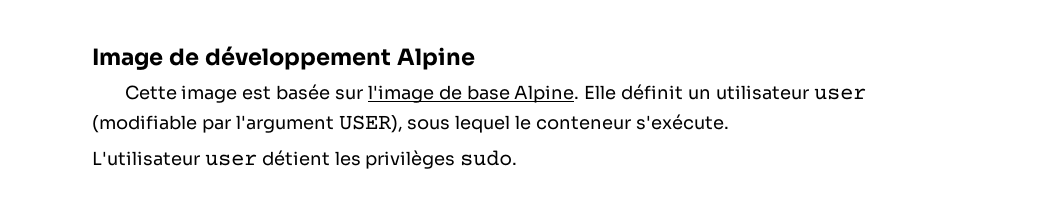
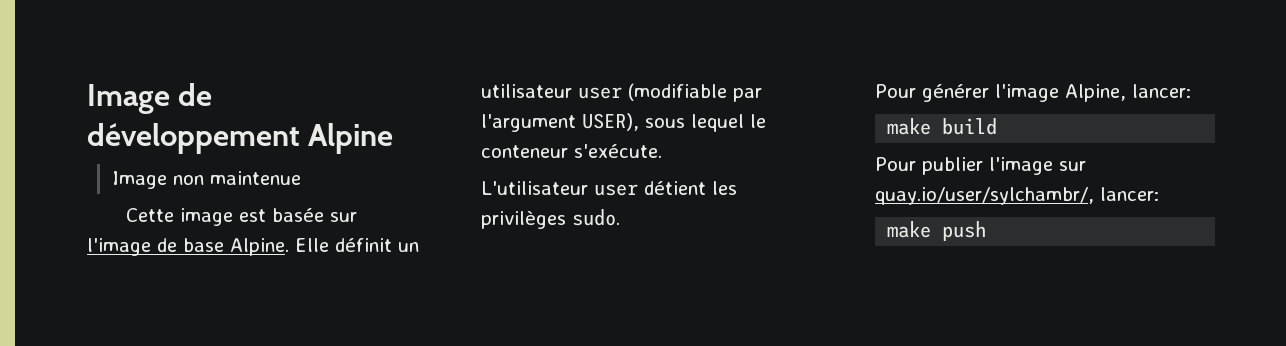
(476, 58) none -> [111,171,301,189] // Image non maintenue
(518, 158) none -> [875,84,1191,102] [887,118,998,135] [875,157,1086,175] [875,187,1159,205] [887,221,987,241] // Pour générer l'image Alpine, lancer: // make build // Pour publier l'image sur quay.io/user/sylchambr/, lancer: // make push

